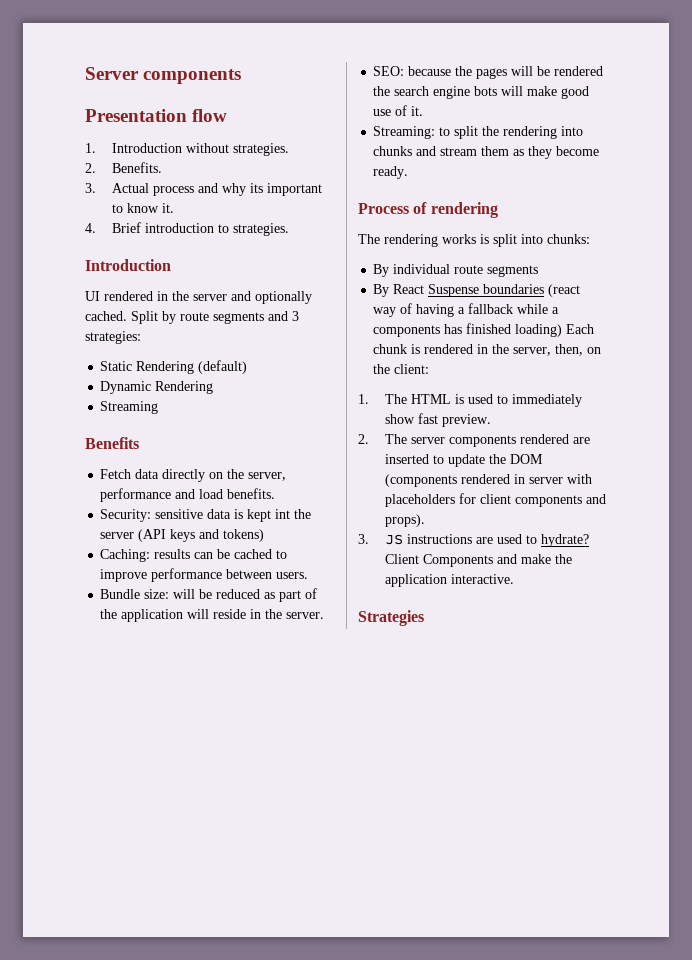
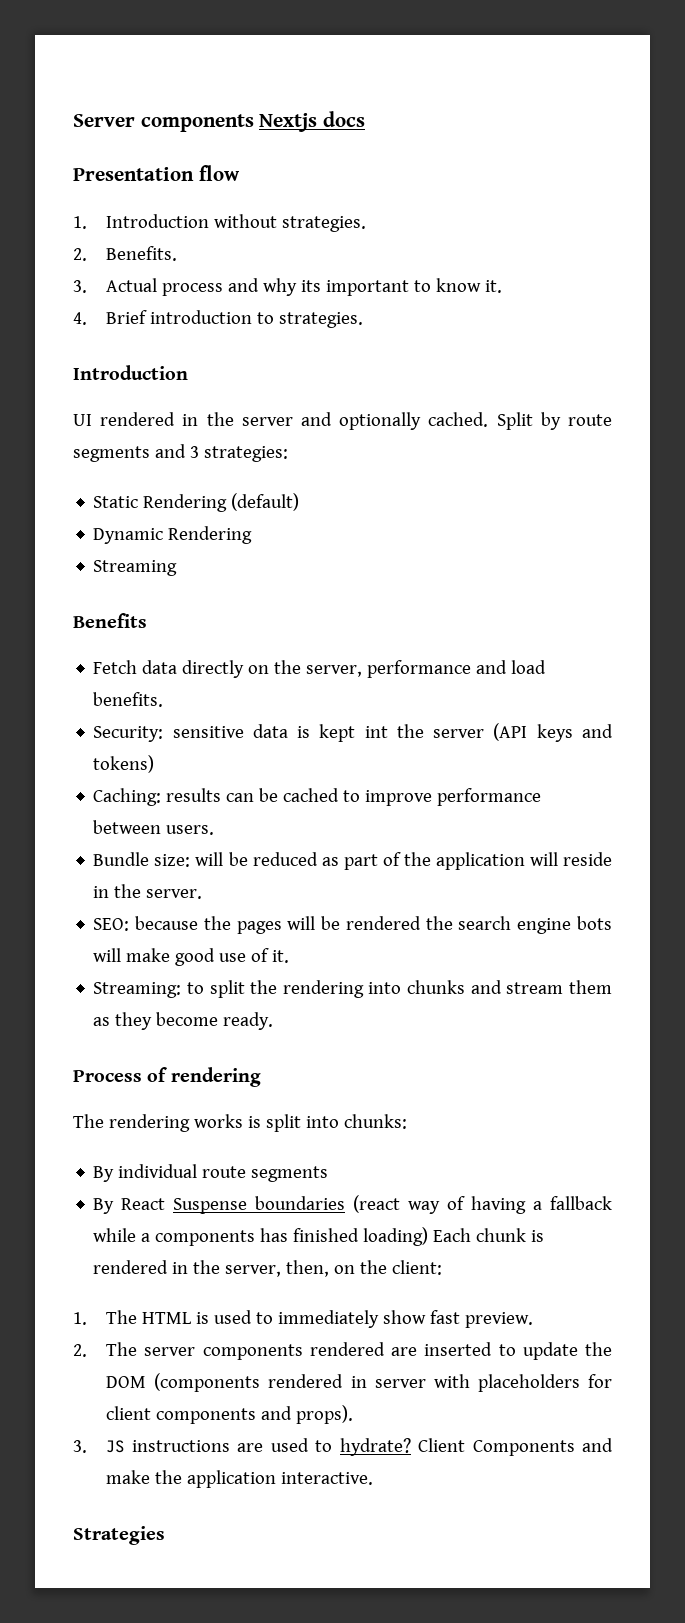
(242, 76) none -> [259,111,365,132] Nextjs docs

